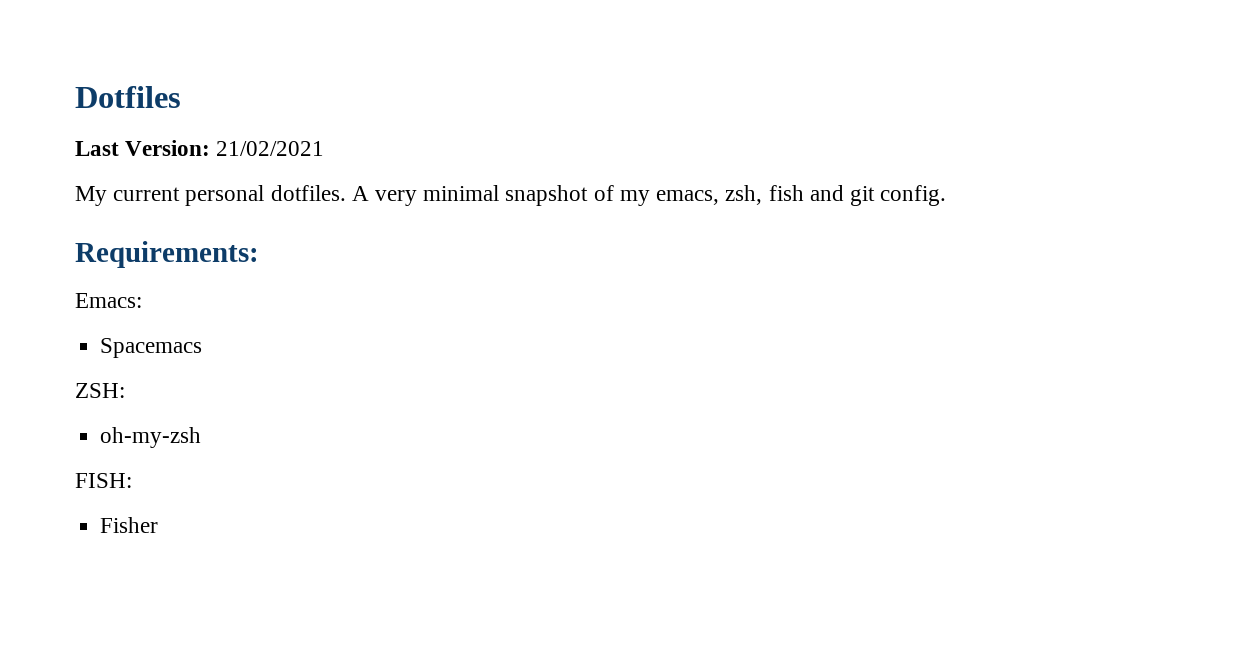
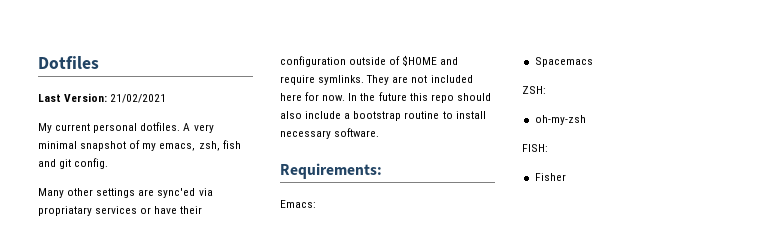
(947, 195) none -> [38,188,213,198] [38,206,203,216] [280,55,459,67] [280,75,473,85] [280,92,491,103] [280,111,486,121] [280,128,380,139] // Many other settings are sync'ed via propriatary services or have their configuration outside of $HOME and require symlinks. They are not included here for now. In the future this repo should also include a bootstrap routine to install necessary software.

